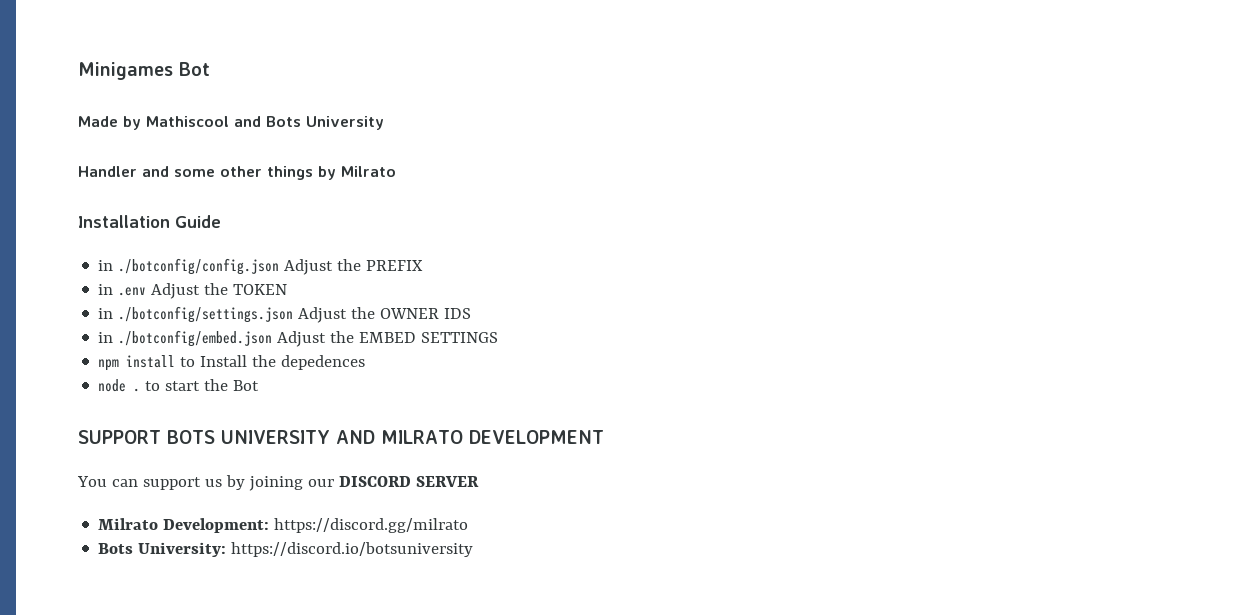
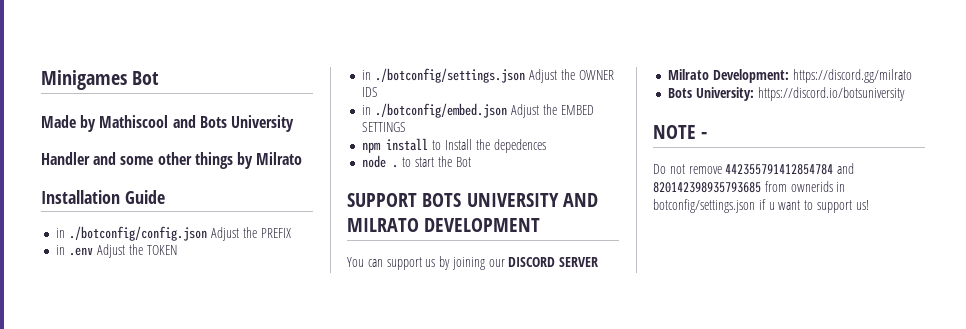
(474, 549) none -> [653,125,708,139] [653,163,855,175] [653,181,846,193] [653,199,869,213] // NOTE - // Do not remove 442355791412854784 and 820142398935793685 from ownerids in botconfig/settings.json if u want to support us!

